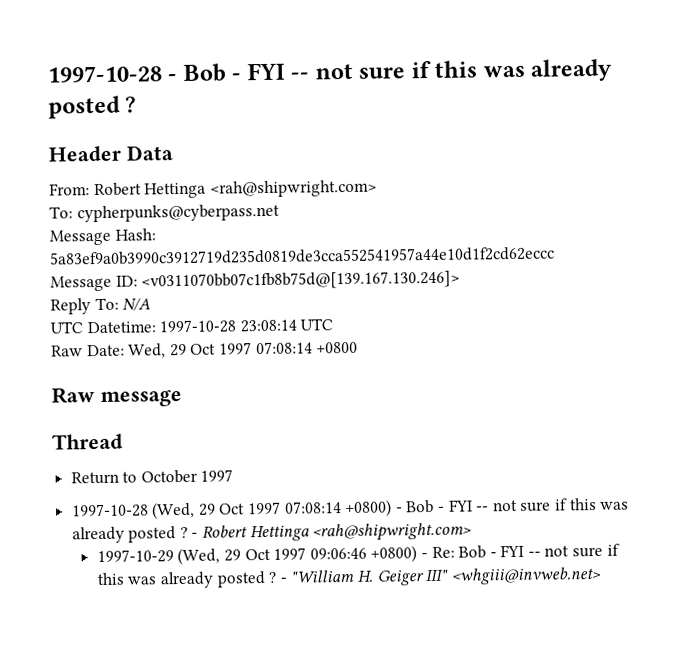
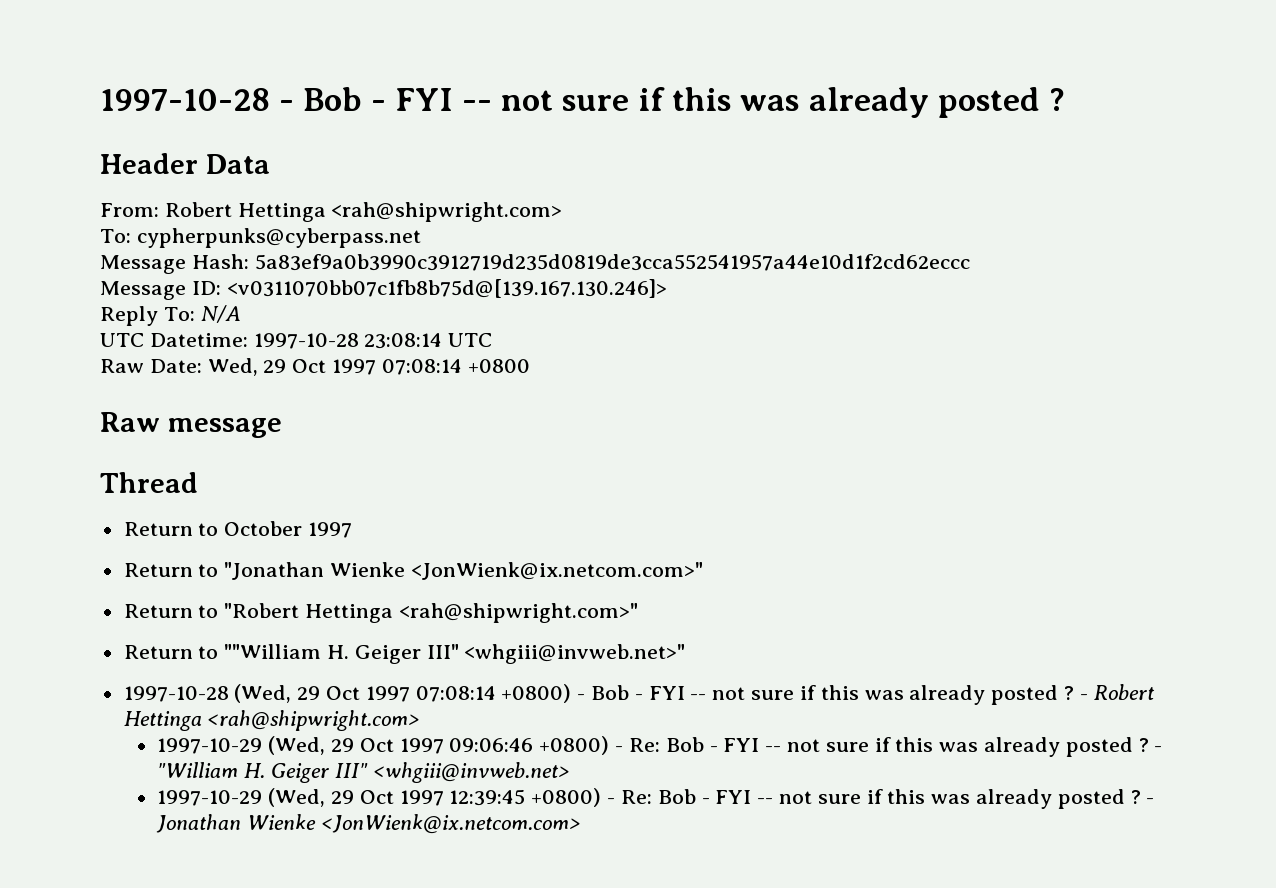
(234, 475) none -> [123,562,703,580] [123,603,638,623] [123,644,686,664] // Return to "Jonathan Wienke <JonWienk@ix.netcom.com>" // Return to "Robert Hettinga <rah@shipwright.com>" // Return to ""William H. Geiger III" <whgiii@invweb.net>"
(602, 575) none -> [157,788,1155,809] [156,814,582,834] // 1997-10-29 (Wed, 29 Oct 1997 12:39:45 +0800) - Re: Bob - FYI -- not sure if this was already posted ? - Jonathan Wienke <JonWienk@ix.netcom.com>

